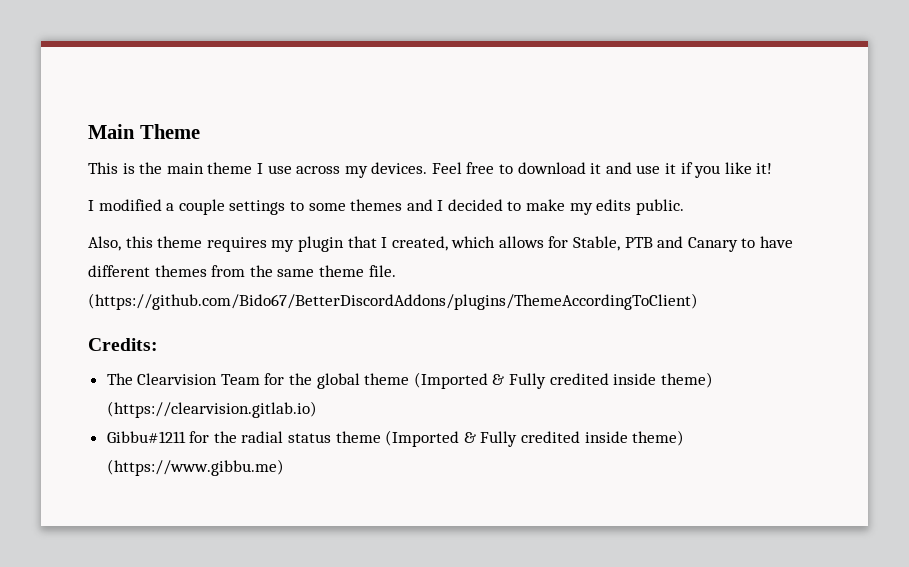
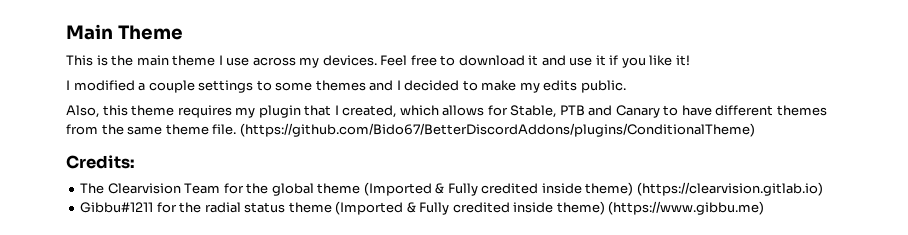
[88,293,698,310] (https://github.com/Bido67/BetterDiscordAddons/plugins/ThemeAccordingToClient) -> [239,123,755,137] (https://github.com/Bido67/BetterDiscordAddons/plugins/ConditionalTheme)

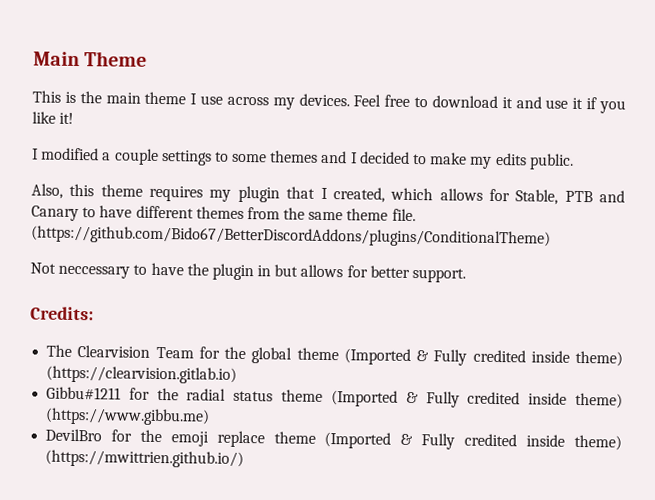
(755, 130) none -> [30,262,467,283] // Not neccessary to have the plugin in but allows for better support.
(765, 208) none -> [45,428,623,451] [45,449,245,469] // DevilBro for the emoji replace theme (Imported & Fully credited inside theme) (https://mwittrien.github.io/)

